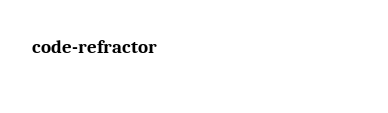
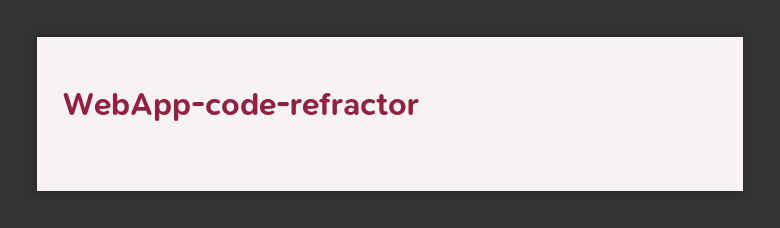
[32,40,157,53] code-refractor -> [63,92,419,121] WebApp-code-refractor

